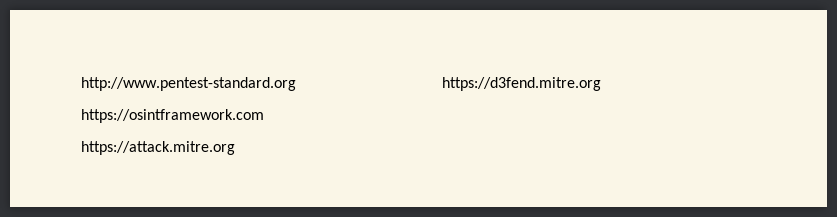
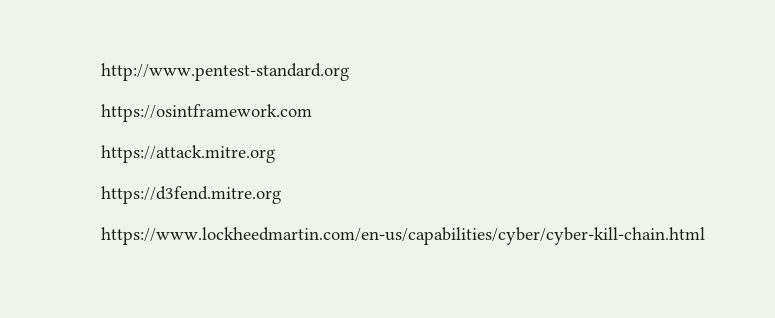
(601, 84) none -> [101,227,705,245] // https://www.lockheedmartin.com/en-us/capabilities/cyber/cyber-kill-chain.html

